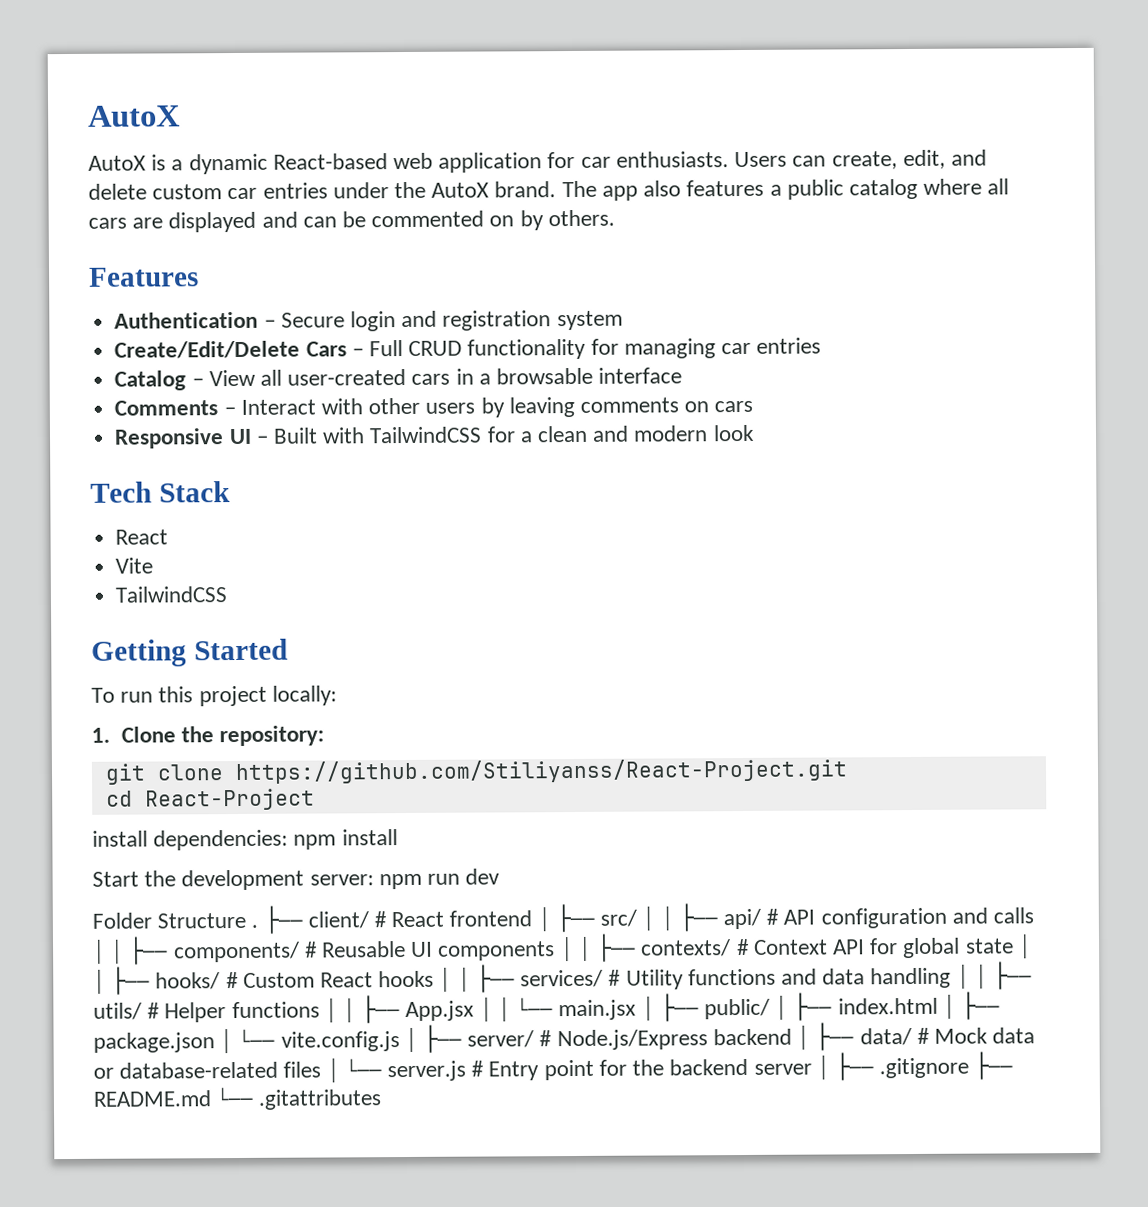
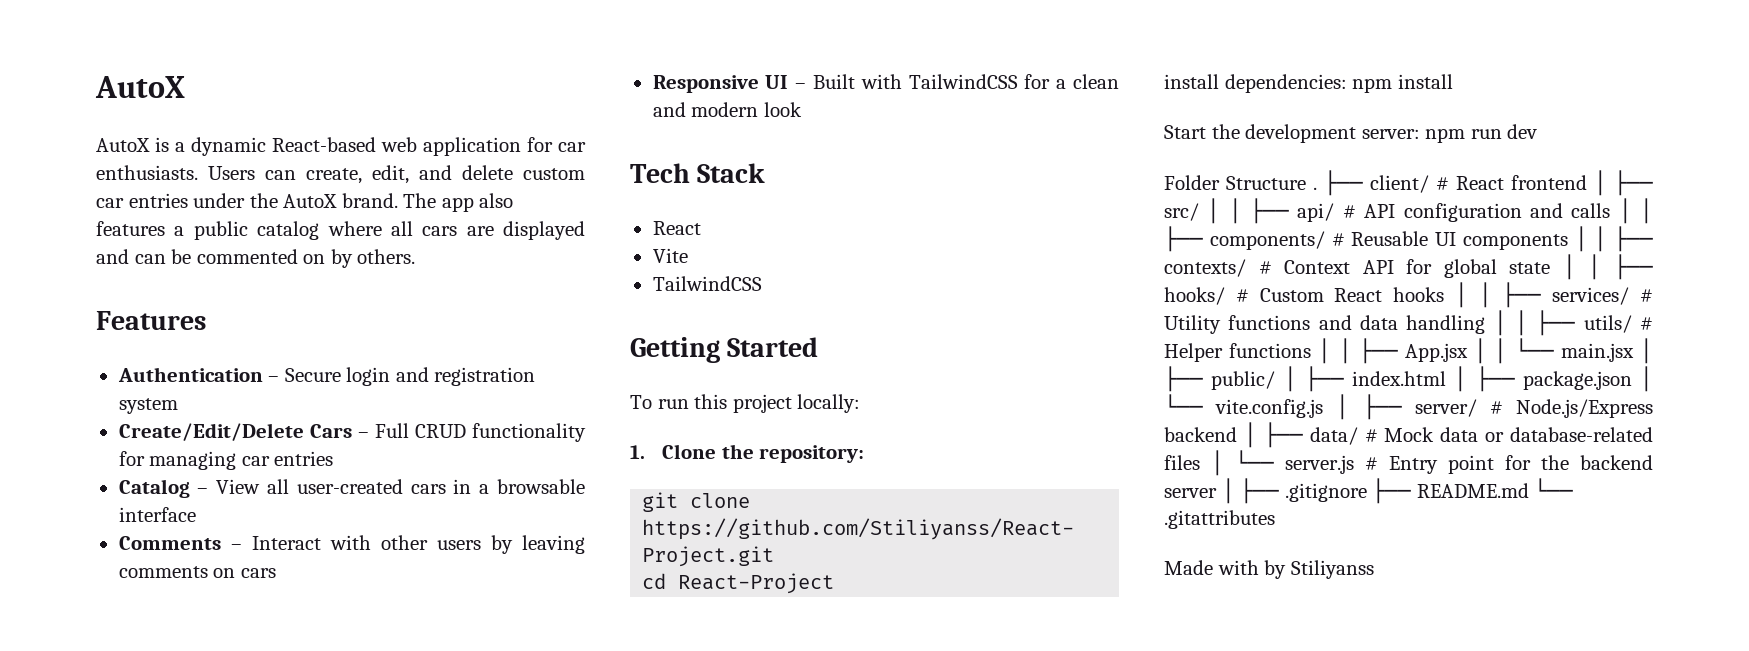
(382, 1099) none -> [1164,560,1374,579] // Made with by Stiliyanss

